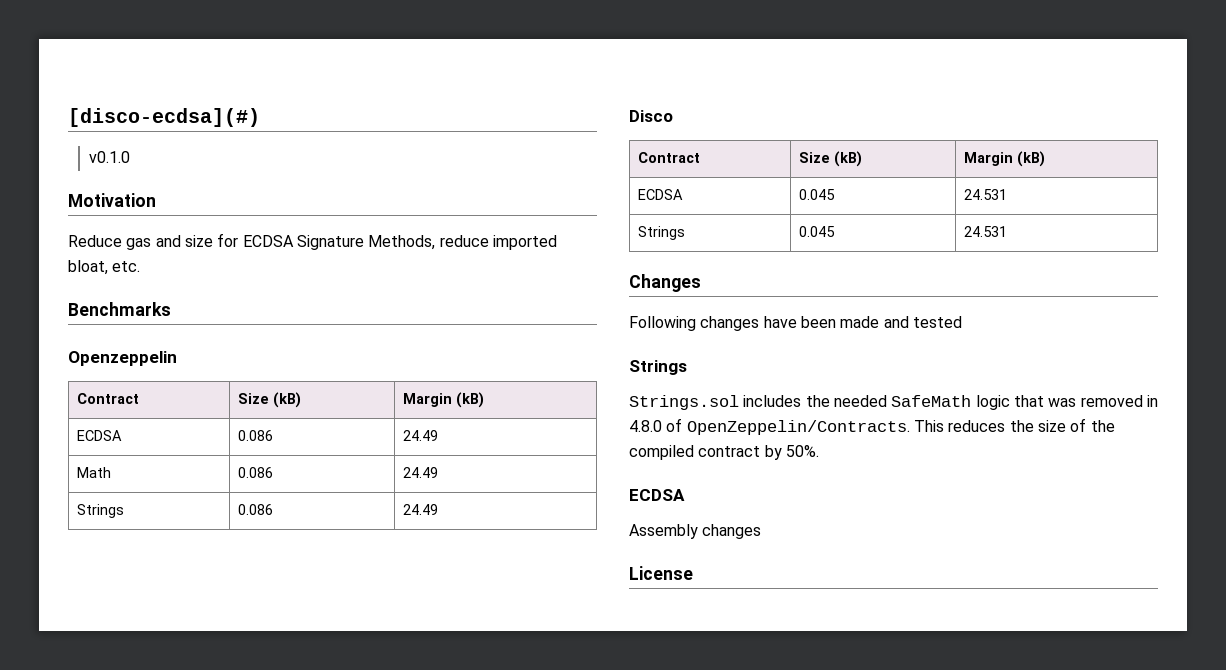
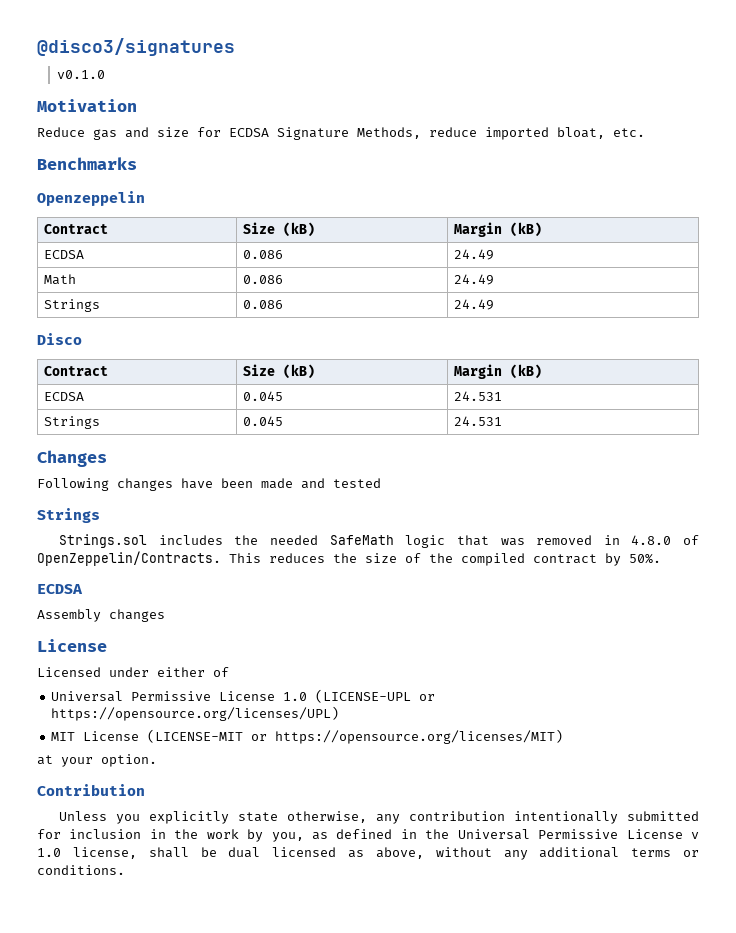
[68,108,260,127] [disco-ecdsa](#) -> [37,38,235,56] @disco3/signatures
(693, 573) none -> [37,667,229,677] [51,689,436,703] [51,706,340,721] [51,729,564,744] [37,754,157,767] [37,784,145,796] [59,811,700,824] [37,829,700,842] [37,847,699,860] [37,865,125,875] // Licensed under either of // Universal Permissive License 1.0 (LICENSE-UPL or https://opensource.org/licenses/UPL) // MIT License (LICENSE-MIT or https://opensource.org/licenses/MIT) // at your option. // Contribution // Unless you explicitly state otherwise, any contribution intentionally submitted for inclusion in the work by you, as defined in the Universal Permissive License v 1.0 license, shall be dual licensed as above, without any additional terms or conditions.

